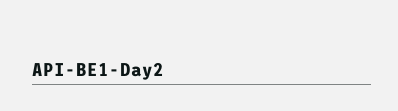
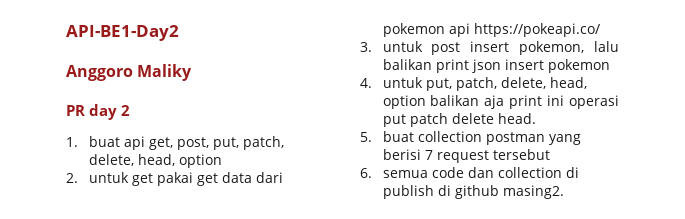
(164, 71) none -> [66,64,193,81] [66,104,130,120] [66,136,284,150] [88,154,222,168] [66,172,283,186] [382,23,600,37] [360,41,619,55] [382,59,610,73] [360,77,587,91] [382,95,619,109] [382,113,536,127] [360,131,581,145] [382,149,550,163] [360,167,579,178] [382,185,564,199] // Anggoro Maliky // PR day 2 // 1. buat api get, post, put, patch, delete, head, option // 2. untuk get pakai get data dari pokemon api https://pokeapi.co/ // 3. untuk post insert pokemon, lalu balikan print json insert pokemon // 4. untuk put, patch, delete, head, option balikan aja print ini operasi put patch delete head. // 5. buat collection postman yang berisi 7 request tersebut // 6. semua code dan collection di publish di github masing2.

